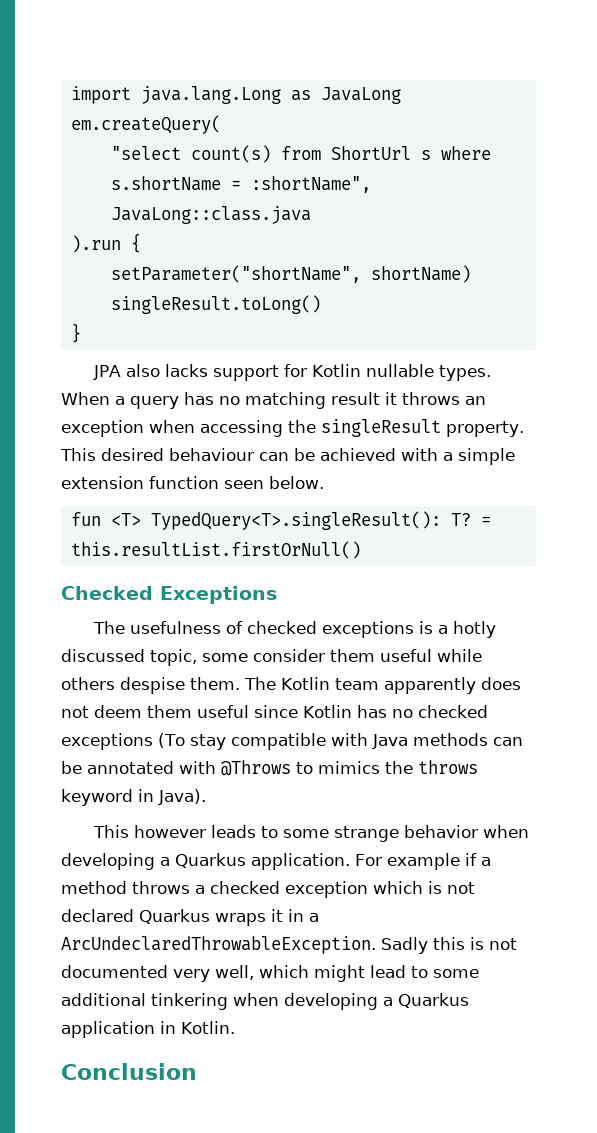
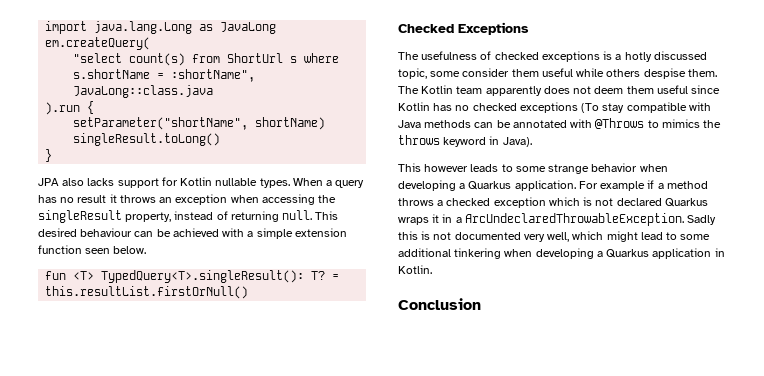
[245,392,326,409] matching -> (75, 200) none
[446,421,524,437] property. -> [125,210,313,222] property, instead of returning null.

